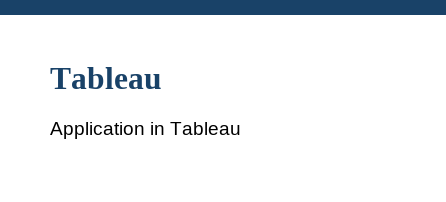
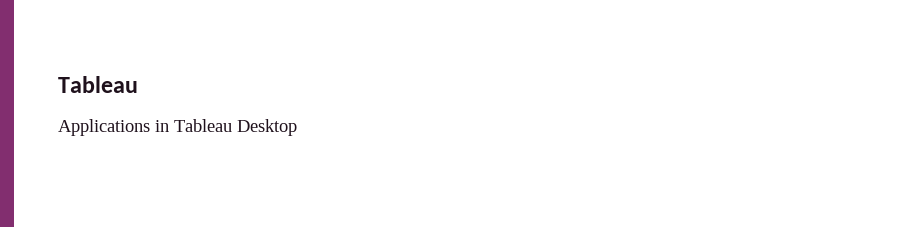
[50,122,145,139] Application -> [58,119,150,136] Applications
(242, 128) none -> [237,119,297,136] Desktop

